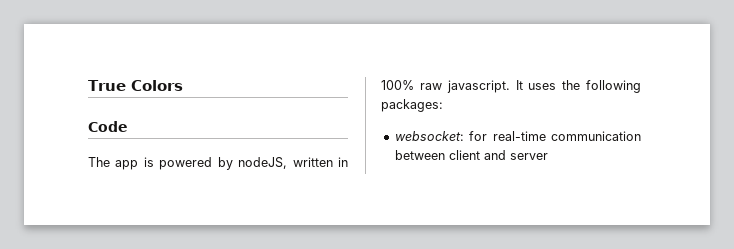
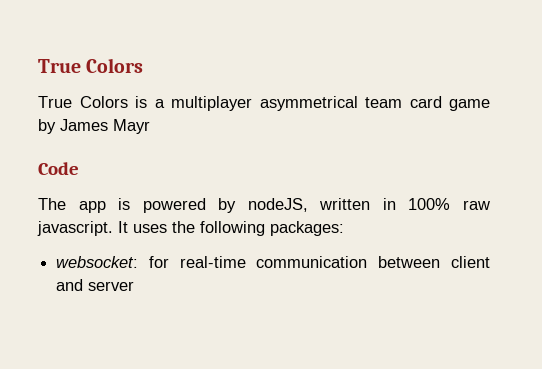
[88,80,183,91] True Colors -> [38,58,144,73] [38,96,490,111] [38,119,150,134] True Colors // True Colors is a multiplayer asymmetrical team card game by James Mayr

